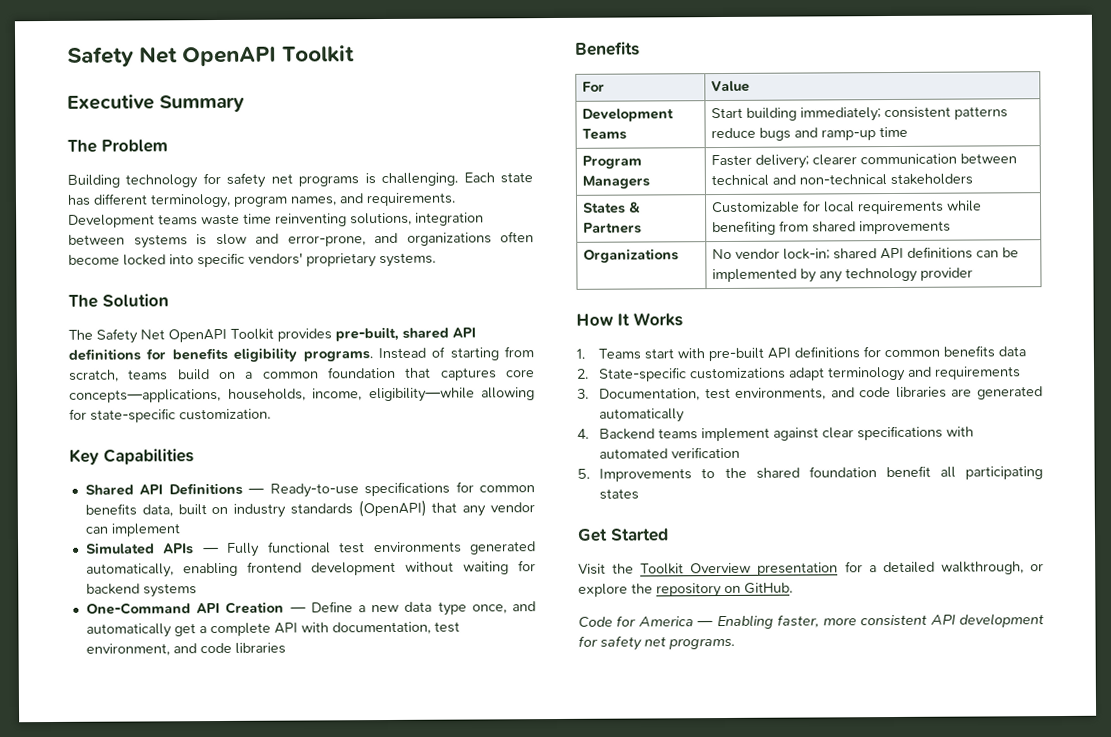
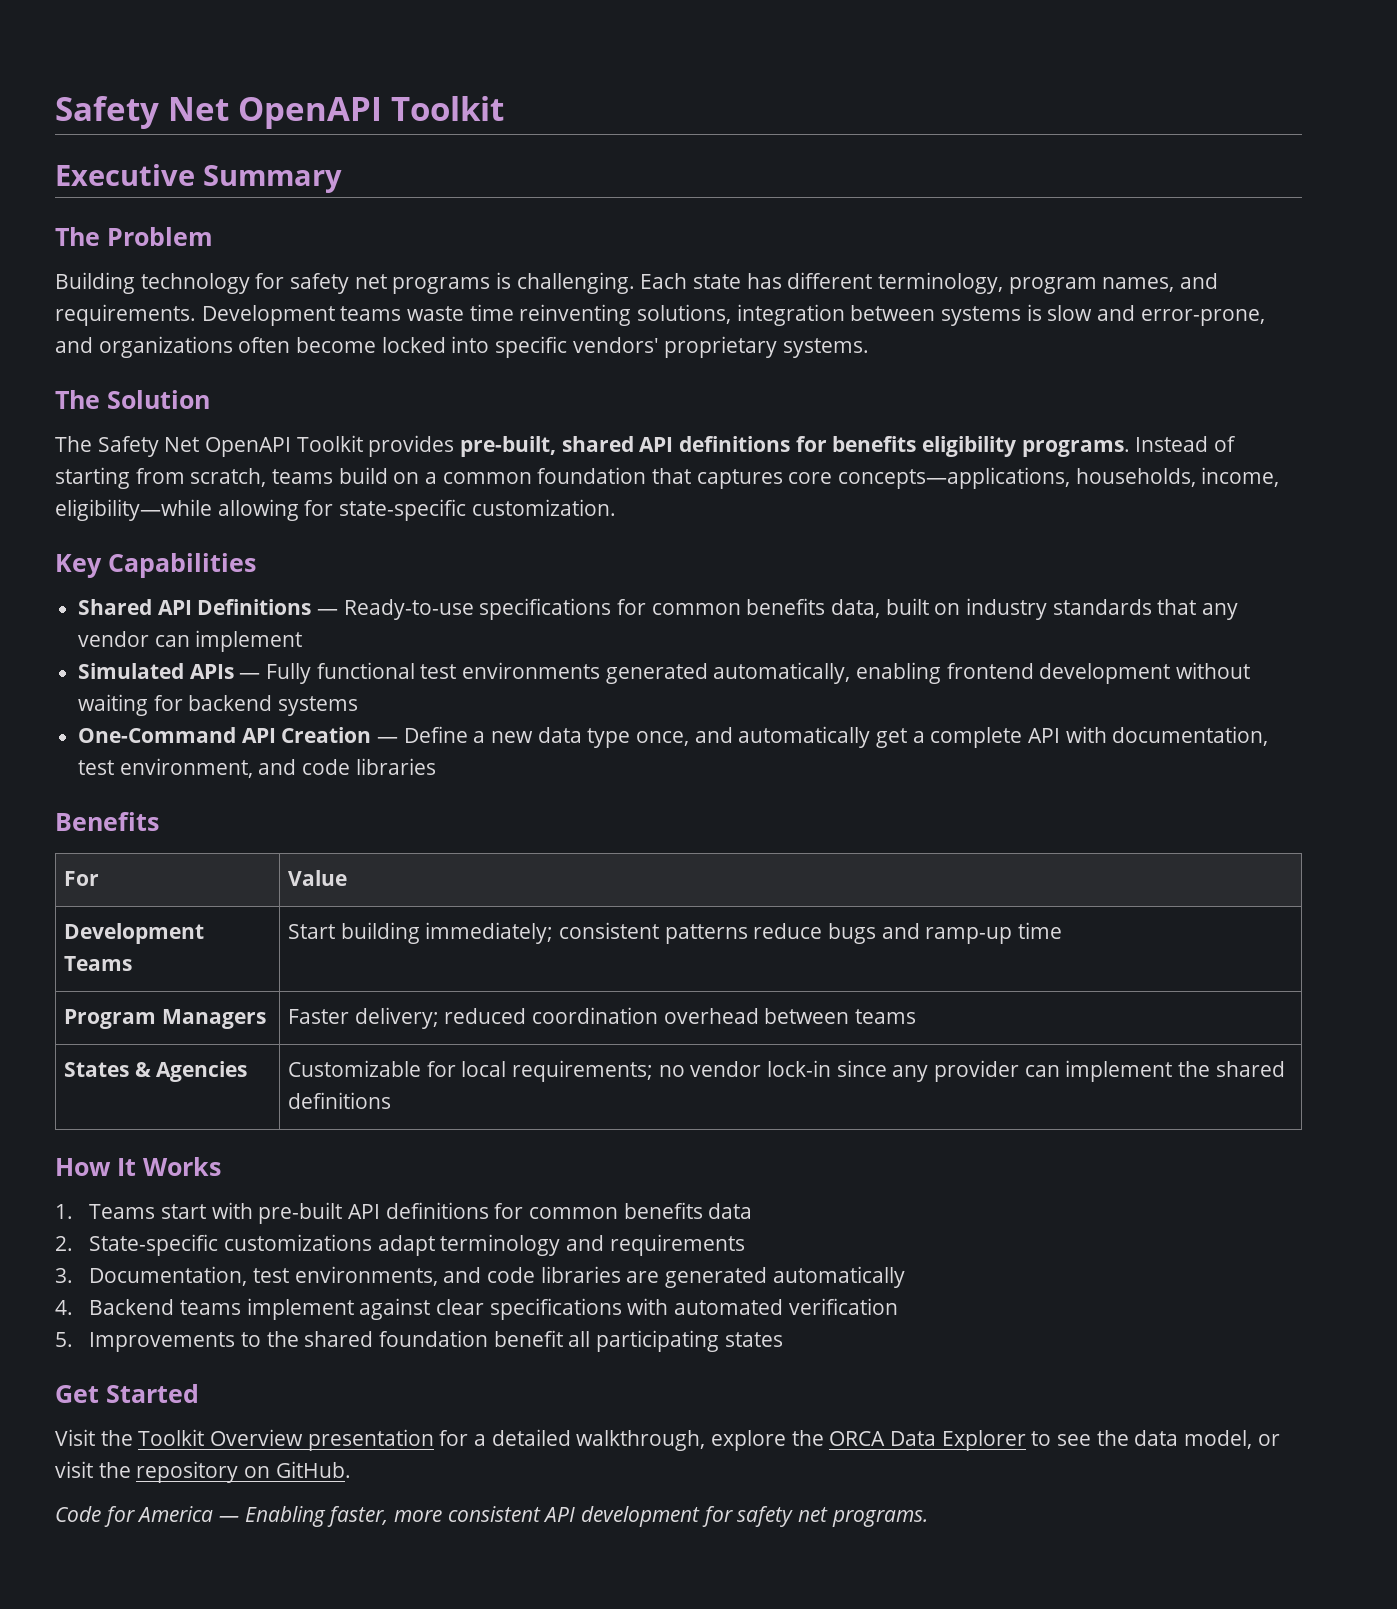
[357,499,427,518] (OpenAPI) -> (1152, 607) none
[811,153,1017,166] [710,173,973,187] clearer communication between technical and non-technical stakeholders -> [444,1007,916,1024] reduced coordination overhead between teams
[582,222,642,234] Partners -> [156,1061,248,1082] Agencies
[857,200,982,215] [711,220,951,236] [582,248,679,263] [711,246,1019,260] [711,267,973,283] requirements while benefiting from shared improvements // Organizations | No vendor lock-in; shared API definitions can be implemented by any technology provider -> [511,1060,1285,1082] [287,1092,391,1109] requirements; no vendor lock-in since any provider can implement the shared definitions
[1030,563,1044,572] [578,583,628,597] or explore -> [711,1430,1280,1451] [55,1461,93,1478] explore the ORCA Data Explorer to see the data model, or visit

